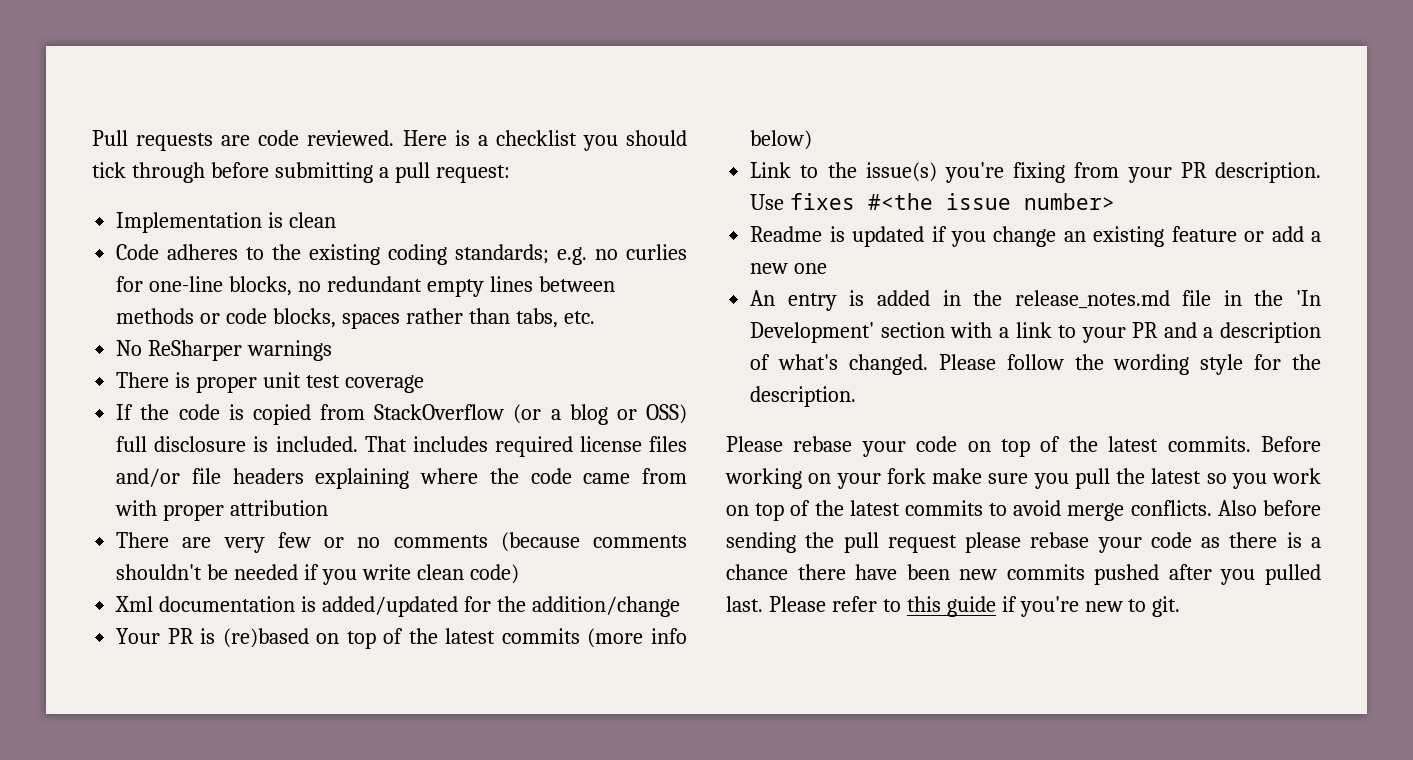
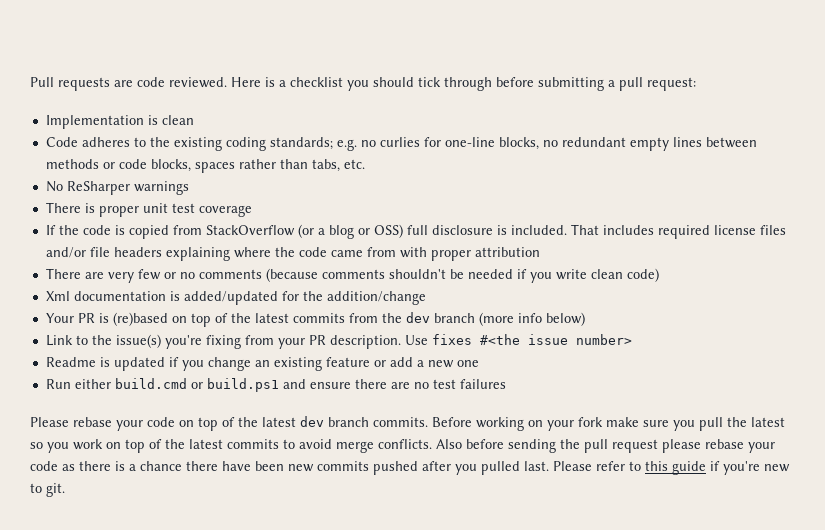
(580, 636) none -> [348,312,475,323] from the dev branch
[750,290,1321,311] [750,322,1321,343] [750,354,1321,375] [750,386,857,407] An entry is added in the release_notes.md file in the 'In Development' section with a link to your PR and a description of what's changed. Please follow the wording style for the description. -> [45,378,506,392] Run either build.cmd or build.ps1 and ensure there are no test failures
(1159, 444) none -> [300,416,369,427] dev branch

